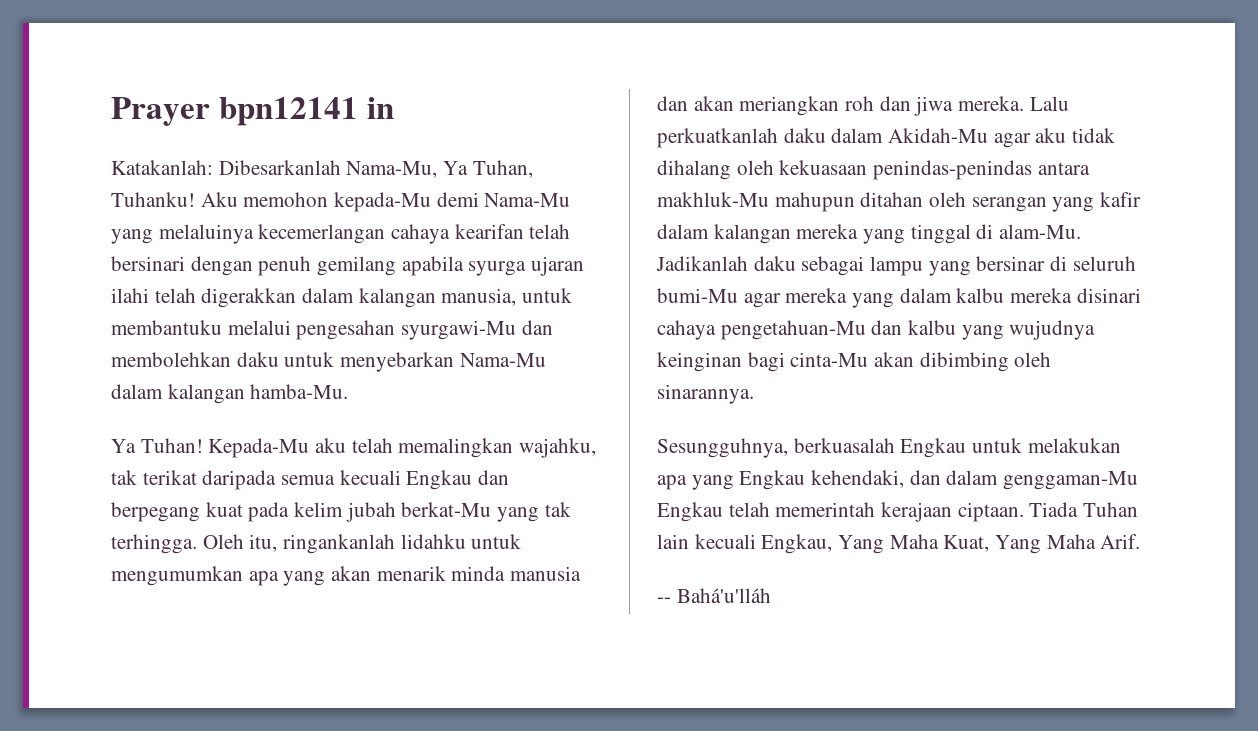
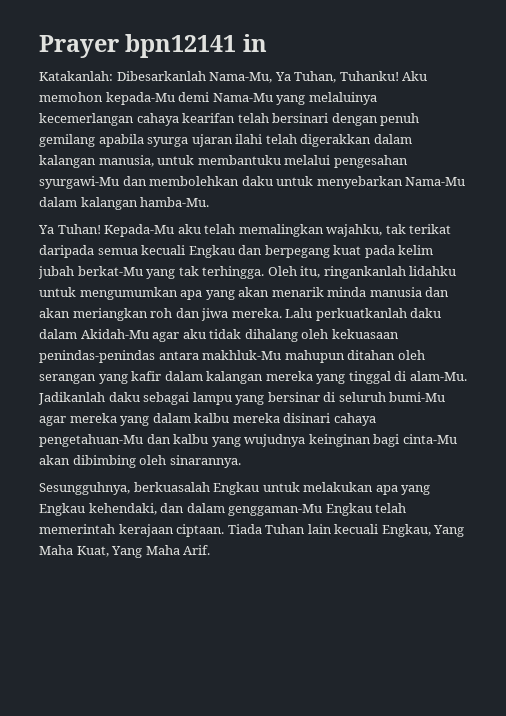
[657,588,771,603] // -- Bahá'u'lláh -> (211, 550) none

